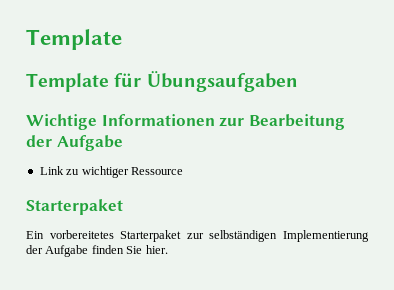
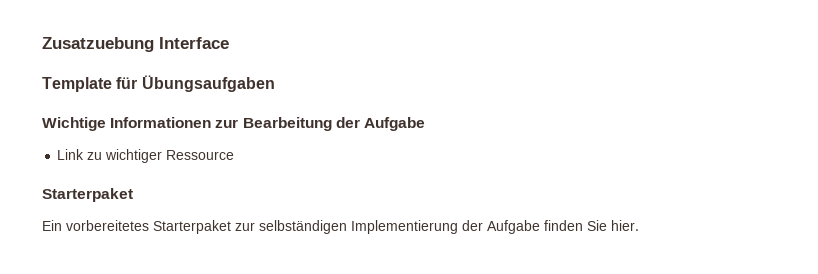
[26,29,122,50] Template -> [42,37,229,52] Zusatzuebung Interface

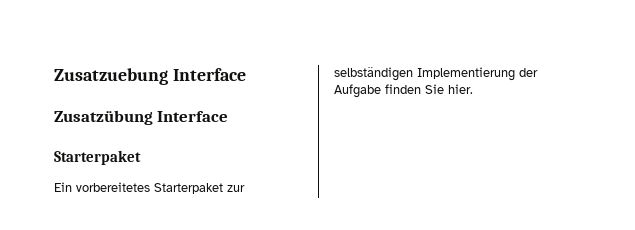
[42,75,275,92] [42,117,425,131] [57,149,235,163] Template für Übungsaufgaben // Wichtige Informationen zur Bearbeitung der Aufgabe // Link zu wichtiger Ressource -> [54,110,229,125] Zusatzübung Interface

